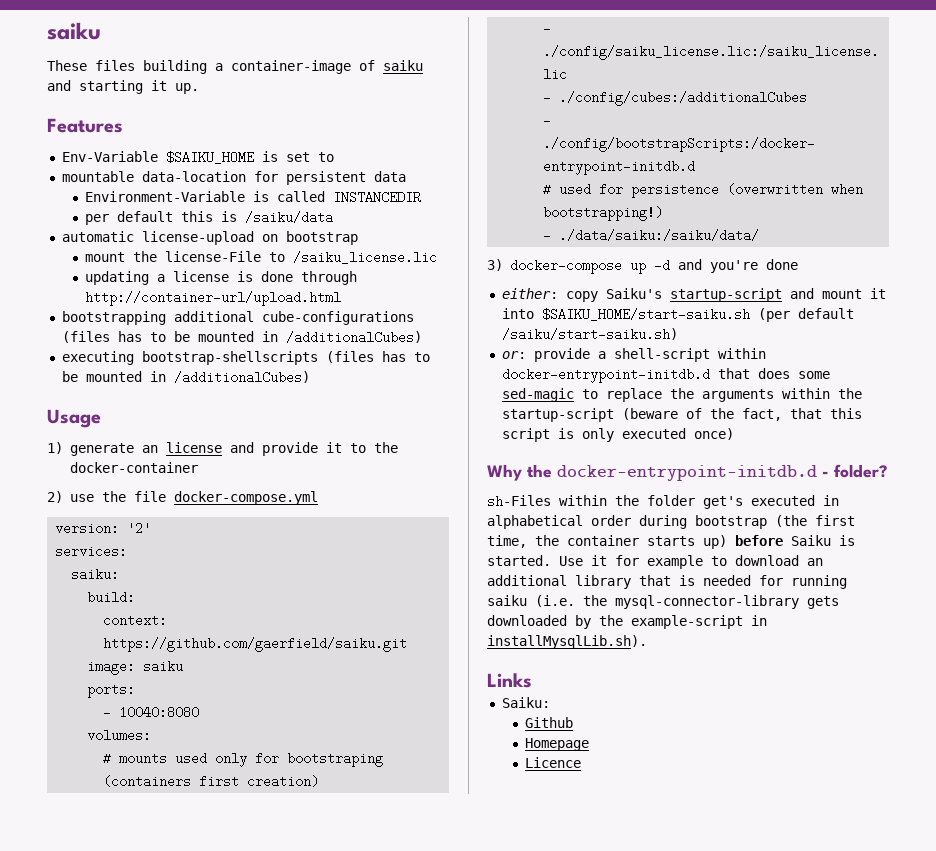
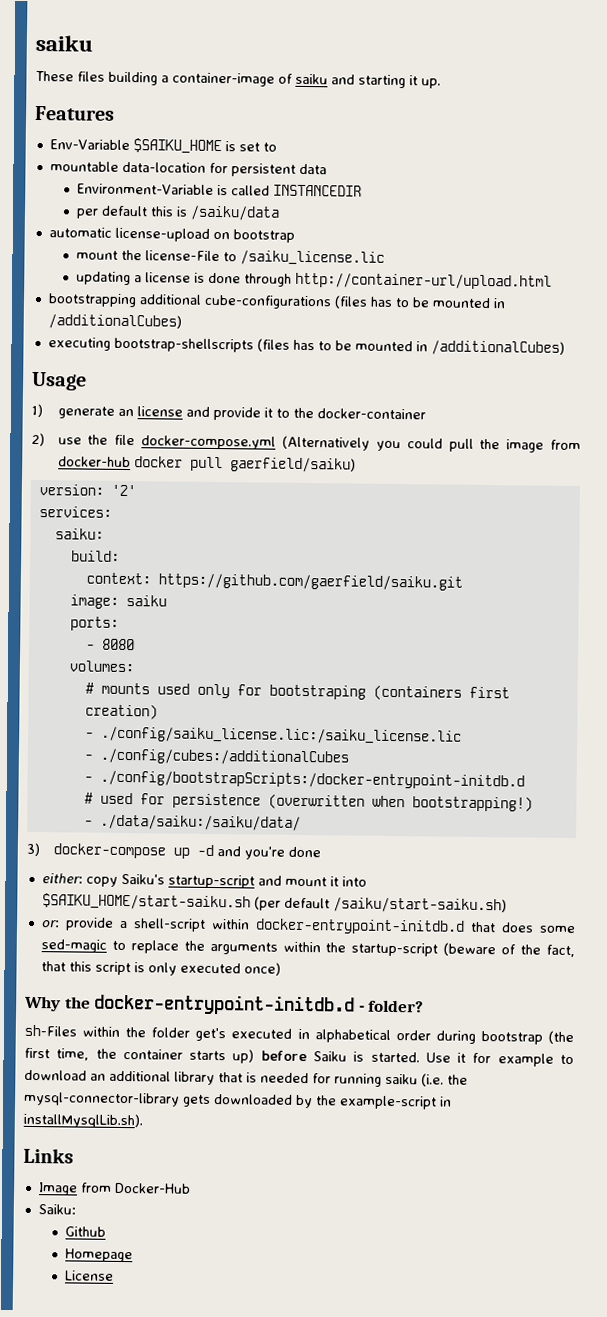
(319, 498) none -> [281,435,582,453] [57,456,356,473] (Alternatively you could pull the image from docker-hub docker pull gaerfield/saiku)
[119,706,200,719] 10040:8080 -> [101,638,135,651] 8080
(532, 680) none -> [37,1182,191,1196] // Image from Docker-Hub
[525,757,582,768] Licence -> [64,1270,114,1281] License

